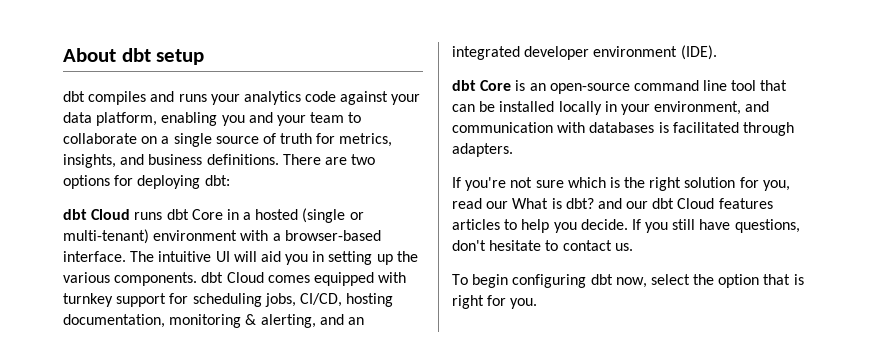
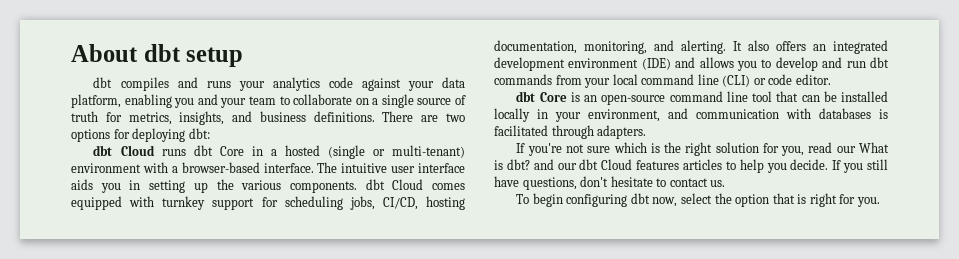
[215,251,281,262] UI will aid -> [391,163,465,173] [71,179,93,190] user interface aids
[169,314,364,328] [452,45,717,60] monitoring & alerting, and an integrated developer environment (IDE). -> [584,40,888,54] [494,57,889,71] [494,74,831,88] monitoring, and alerting. It also offers an integrated development environment (IDE) and allows you to develop and run dbt commands from your local command line (CLI) or code editor.

